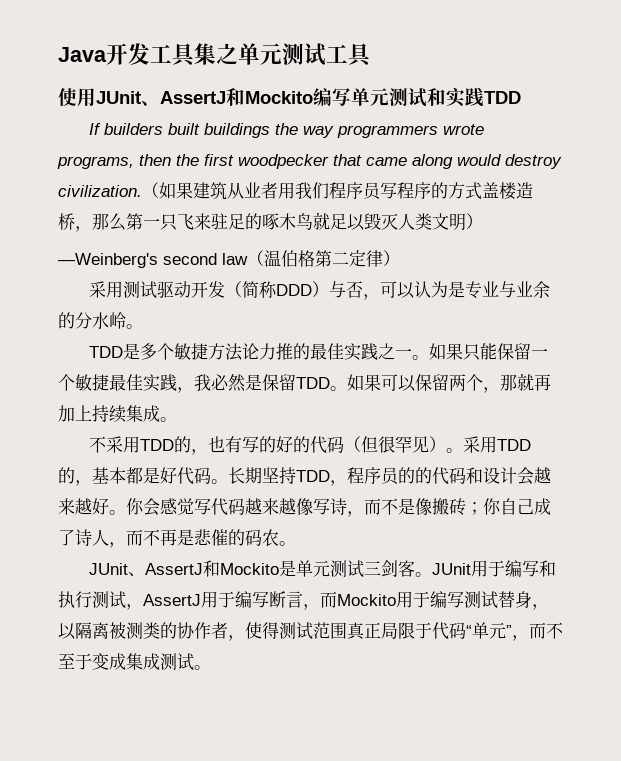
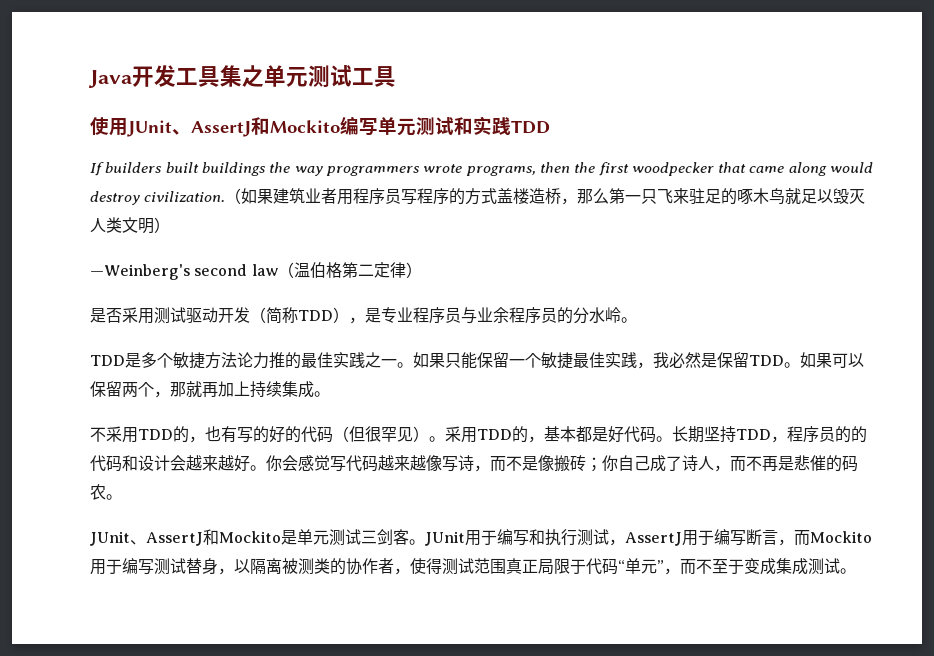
[227,182,329,199] 从业者用我们 -> [305,188,354,205] 业者用
(400, 258) none -> [90,308,122,323] 是否
[275,281,550,300] DDD）与否，可以认为是专业与业余 -> [298,307,557,324] TDD），是专业程序员与业余程序员

